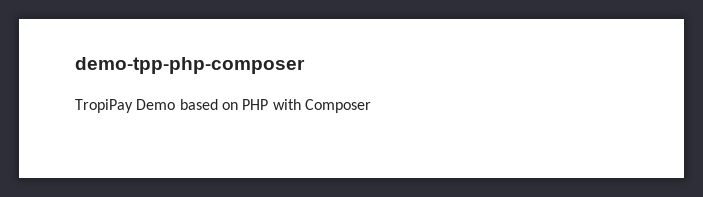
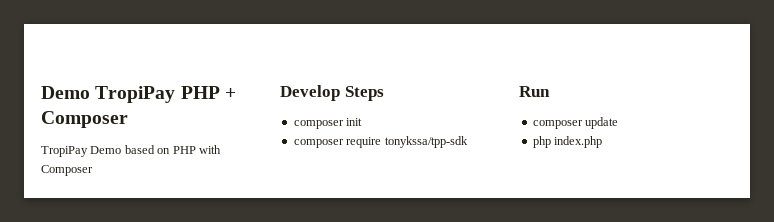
[75,57,305,74] demo-tpp-php-composer -> [41,86,236,103] [41,111,128,128] Demo TropiPay PHP + Composer
(371, 106) none -> [280,85,384,101] [293,118,363,129] [293,136,468,148] [519,86,550,97] [532,117,619,129] [532,136,603,148] // Develop Steps // composer init // composer require tonykssa/tpp-sdk // Run // composer update // php index.php

